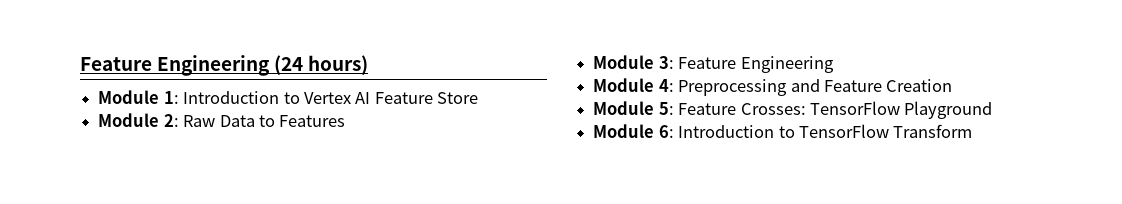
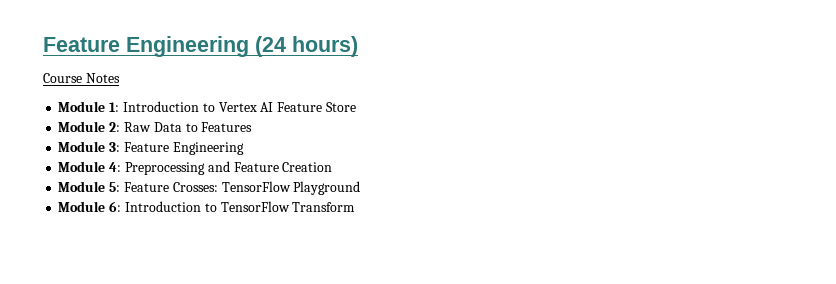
(369, 65) none -> [43,73,120,83] // Course Notes

